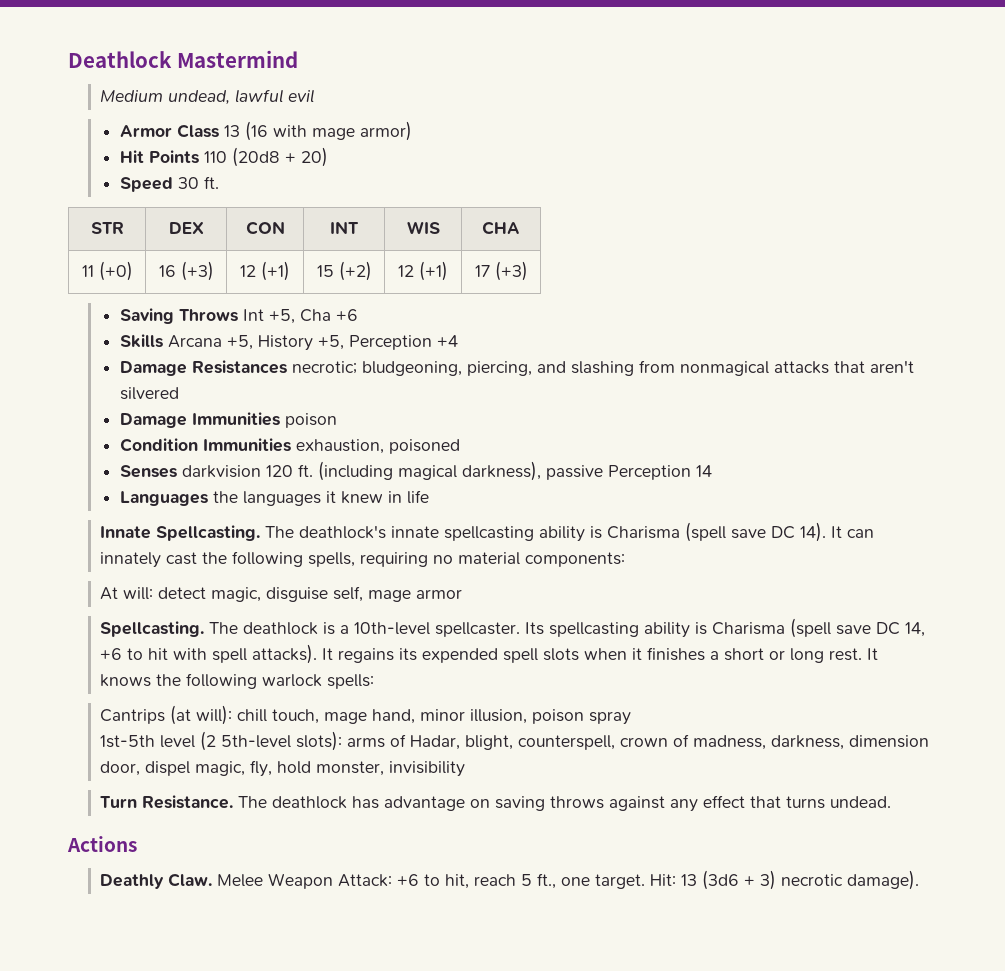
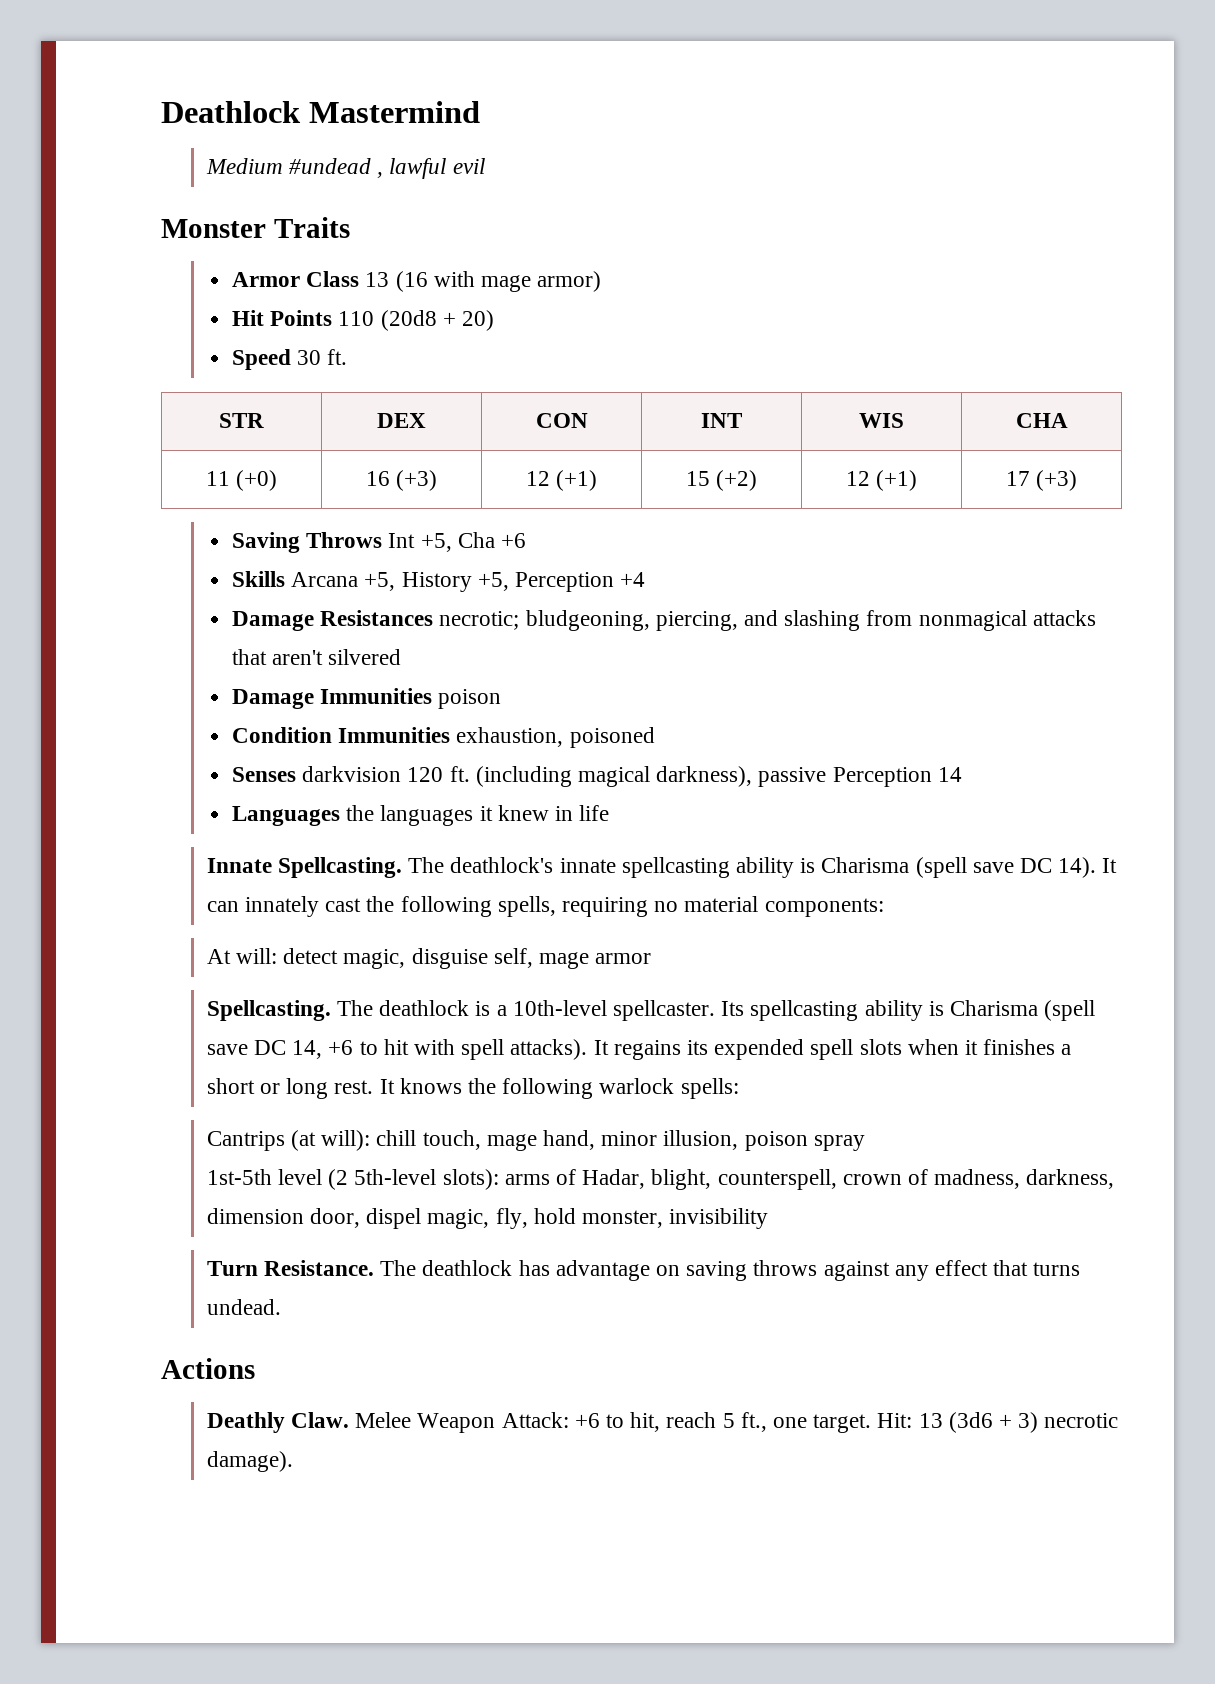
[168,90,231,105] undead, -> [288,158,384,178] #undead ,
(315, 96) none -> [161,217,350,238] // Monster Traits

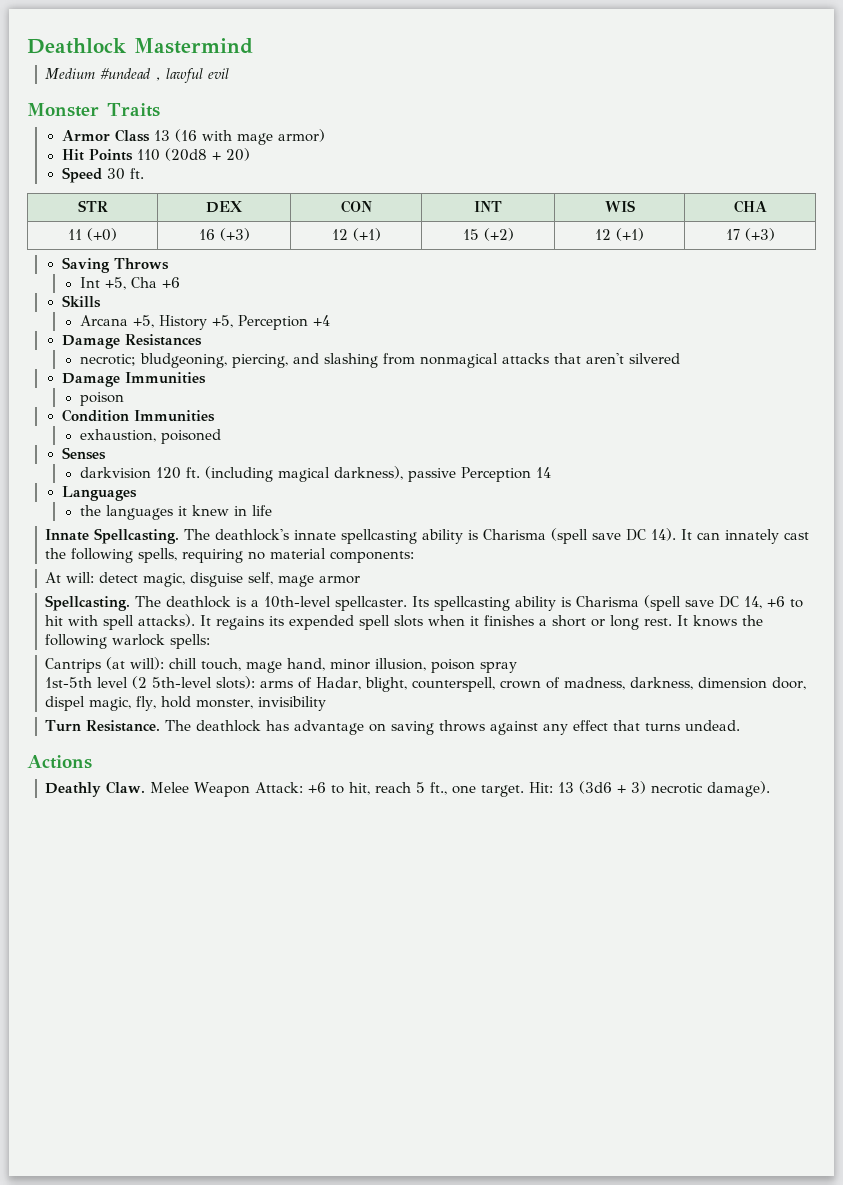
(383, 540) none -> (169, 264) //
(285, 579) none -> (101, 301) //
(434, 618) none -> (202, 340) //
(433, 696) none -> (206, 378) //
(451, 735) none -> (215, 416) //
(296, 774) none -> (106, 453) //
(340, 816) none -> (137, 493) //

